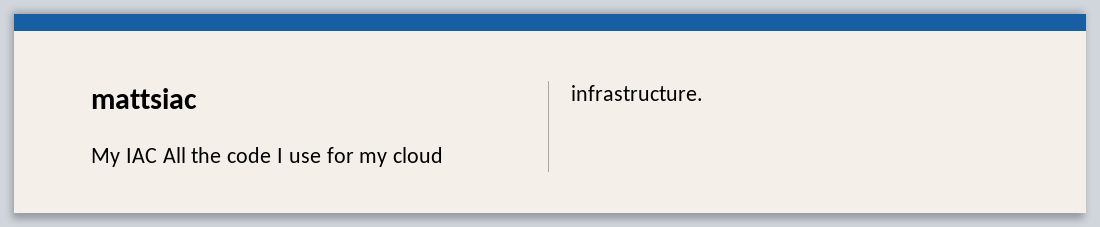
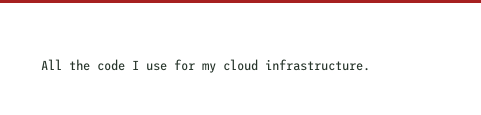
[91,88,197,109] [91,148,157,167] mattsiac // My IAC -> (41, 64) none

